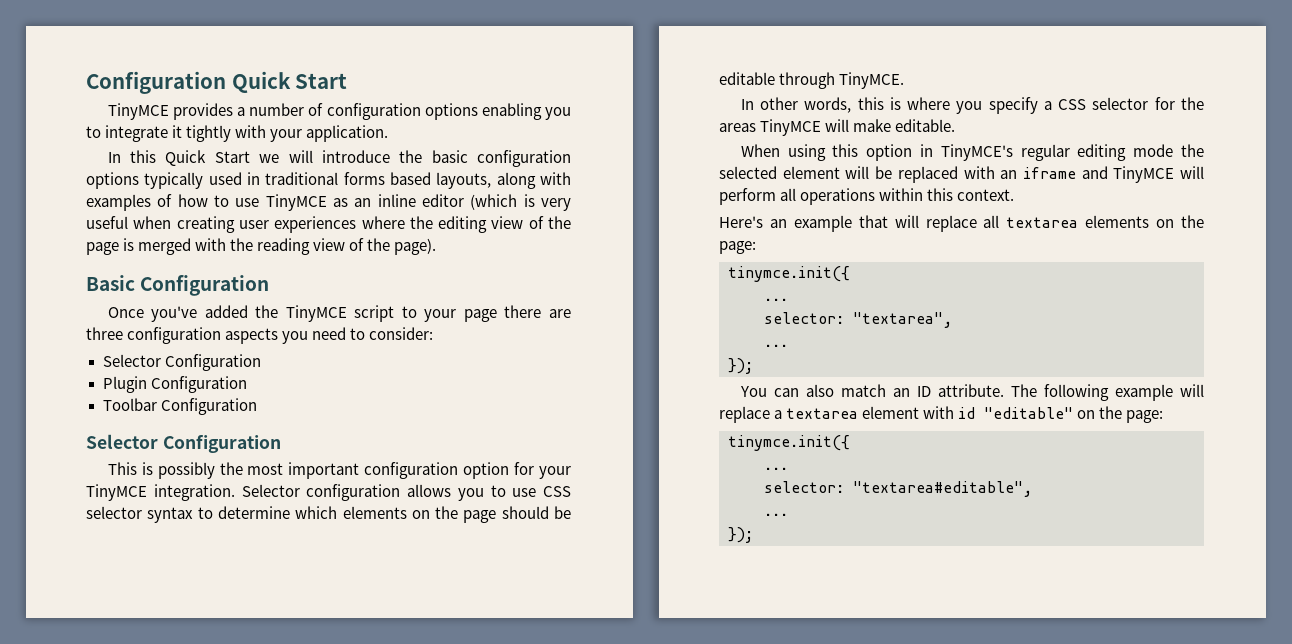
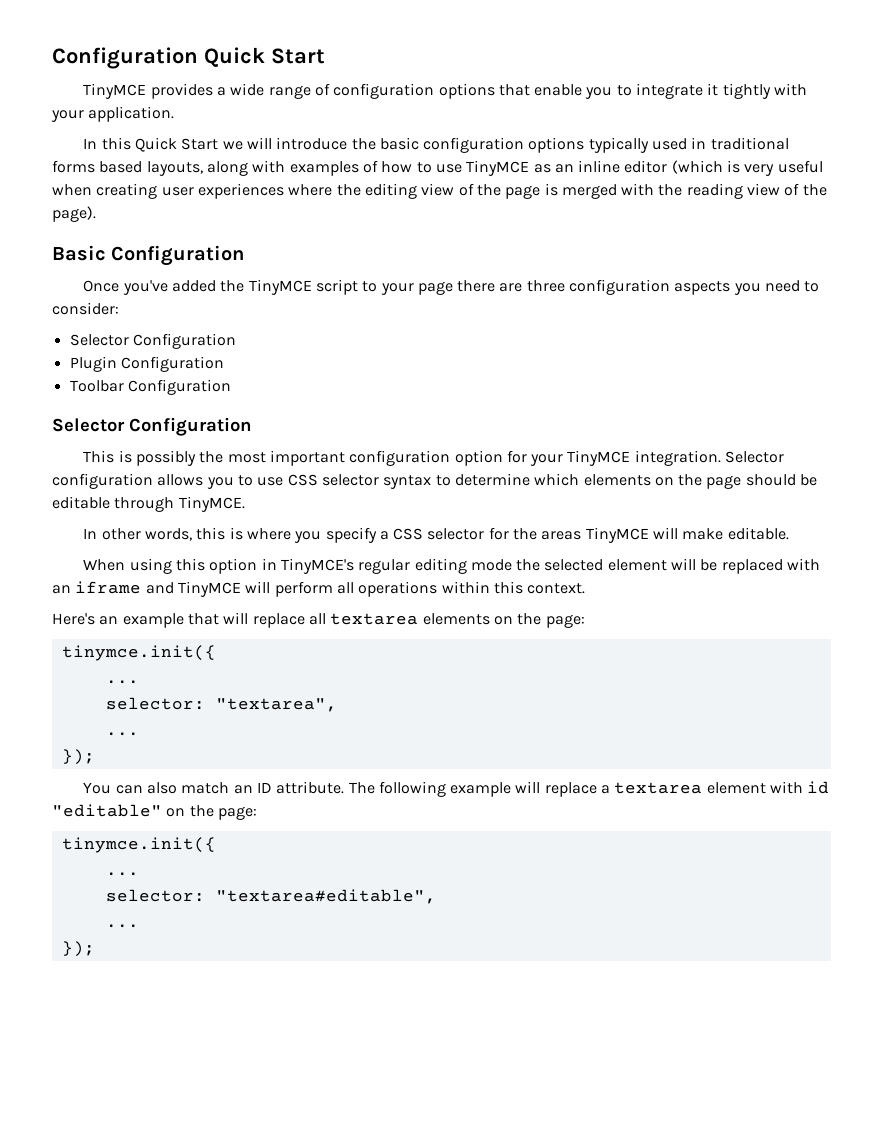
[249,103,305,116] number -> [230,83,311,99] wide range
[481,103,542,120] enabling -> [498,84,583,96] that enable

